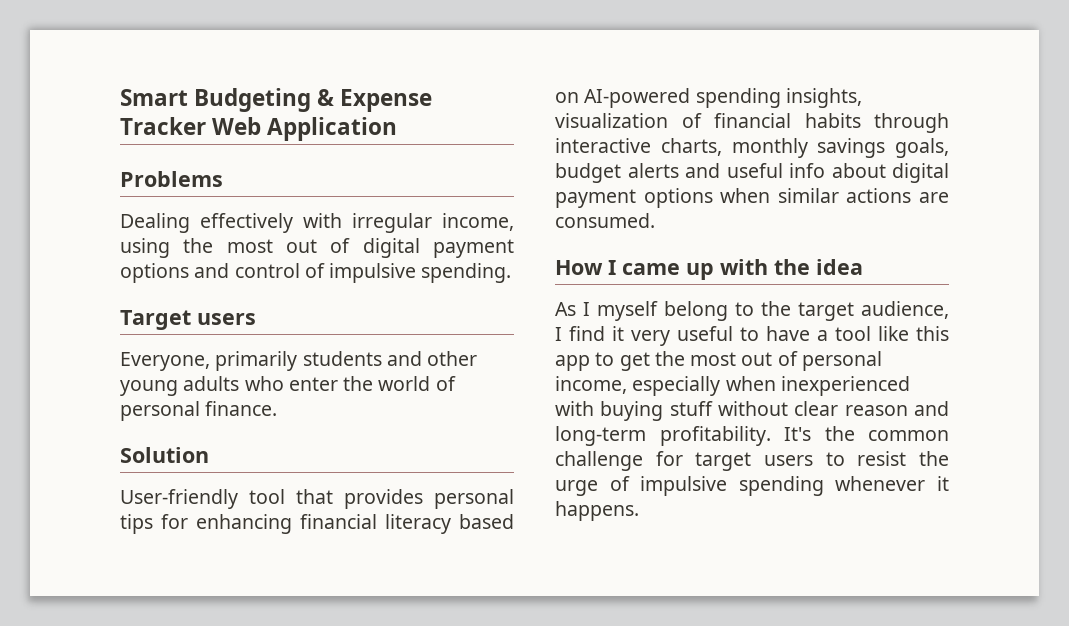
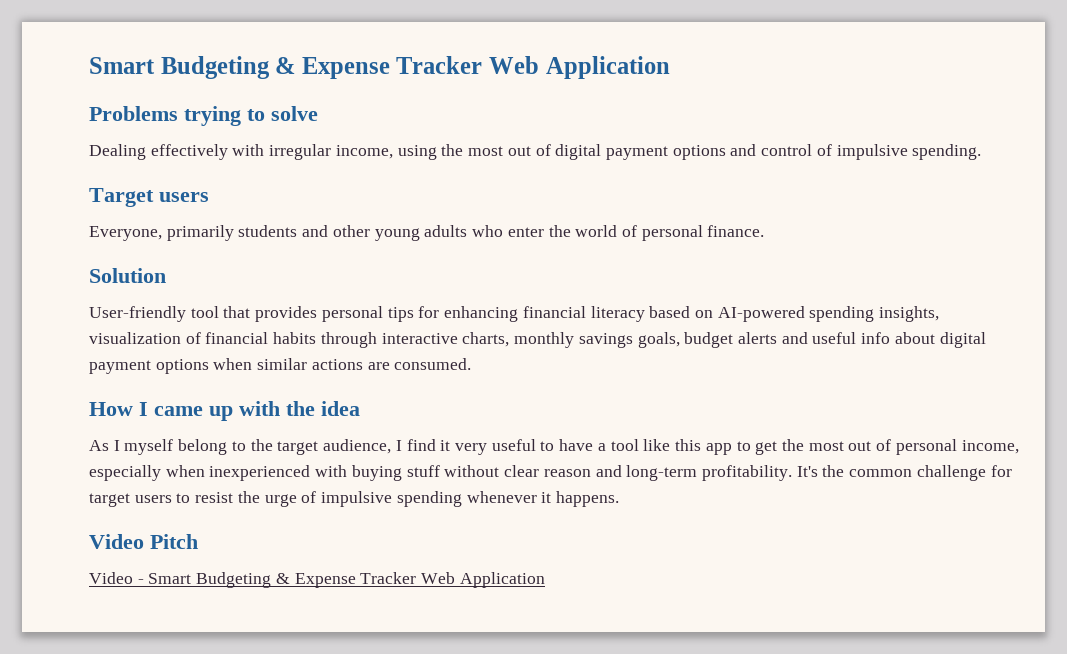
(223, 179) none -> [184,106,318,126] trying to solve
(639, 511) none -> [89,534,198,549] [89,572,545,588] // Video Pitch // Video - Smart Budgeting & Expense Tracker Web Application

